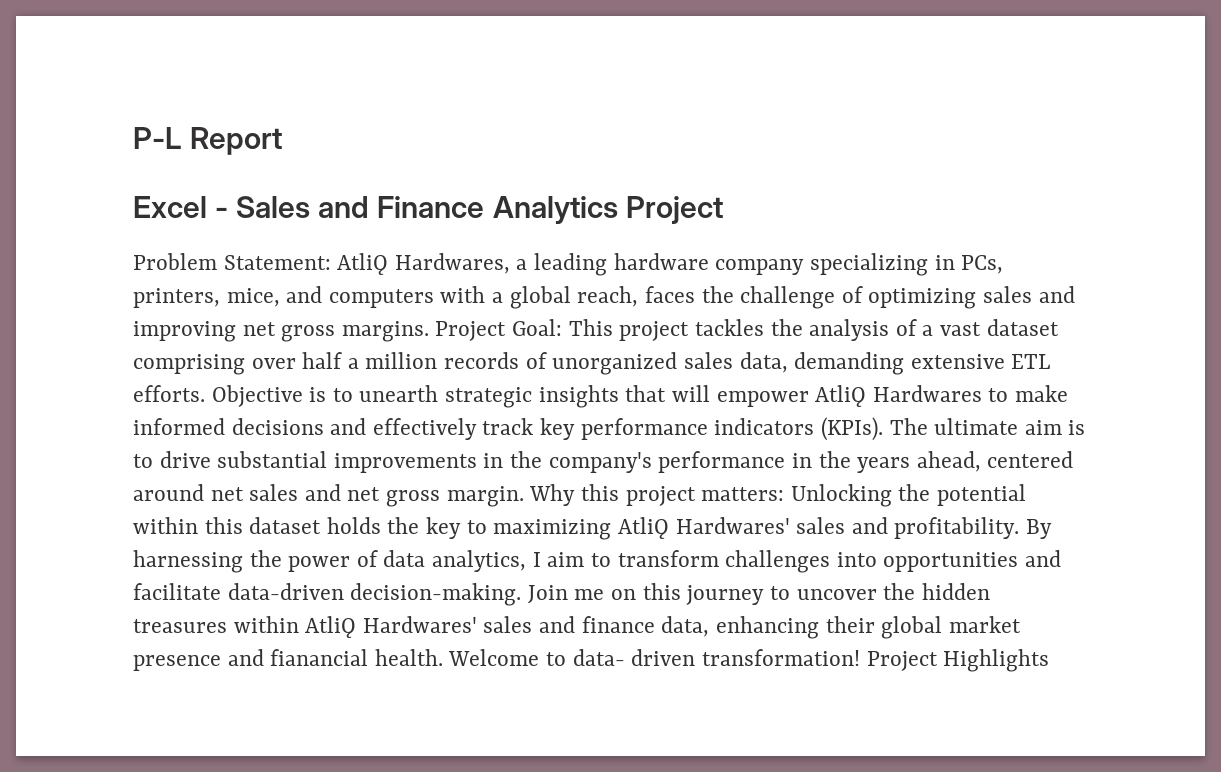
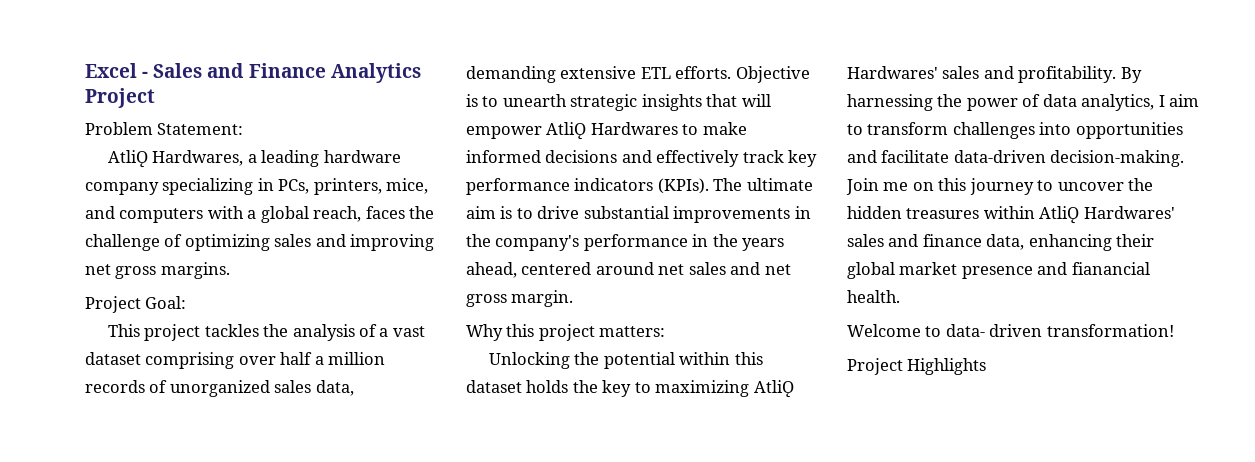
[133,127,283,155] P-L Report // -> (85, 70) none
(331, 262) none -> (244, 129) //
(429, 331) none -> (230, 270) //
(563, 327) none -> (187, 302) //
(524, 496) none -> (574, 298) //
(785, 494) none -> (666, 331) //
(443, 657) none -> (900, 296) //
(860, 657) none -> (1174, 330) //

